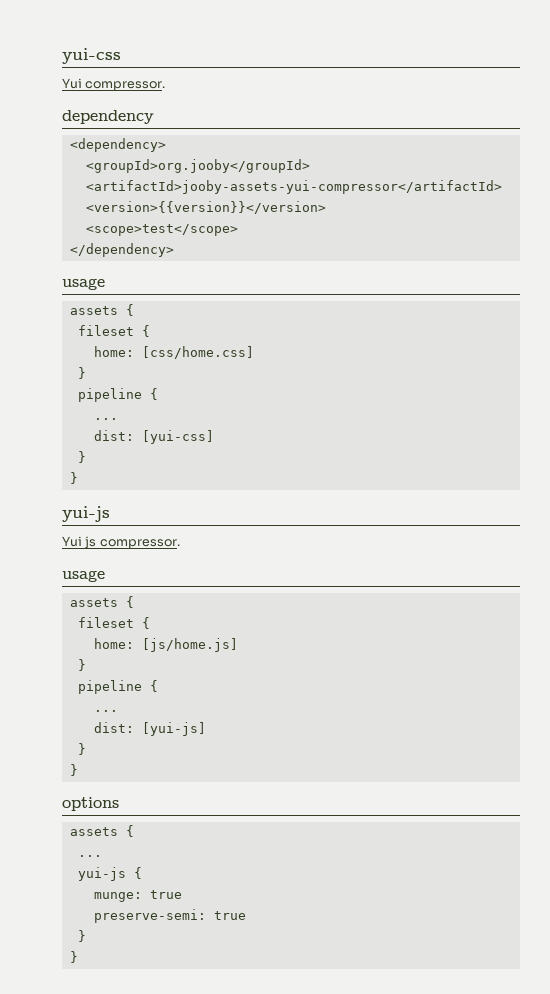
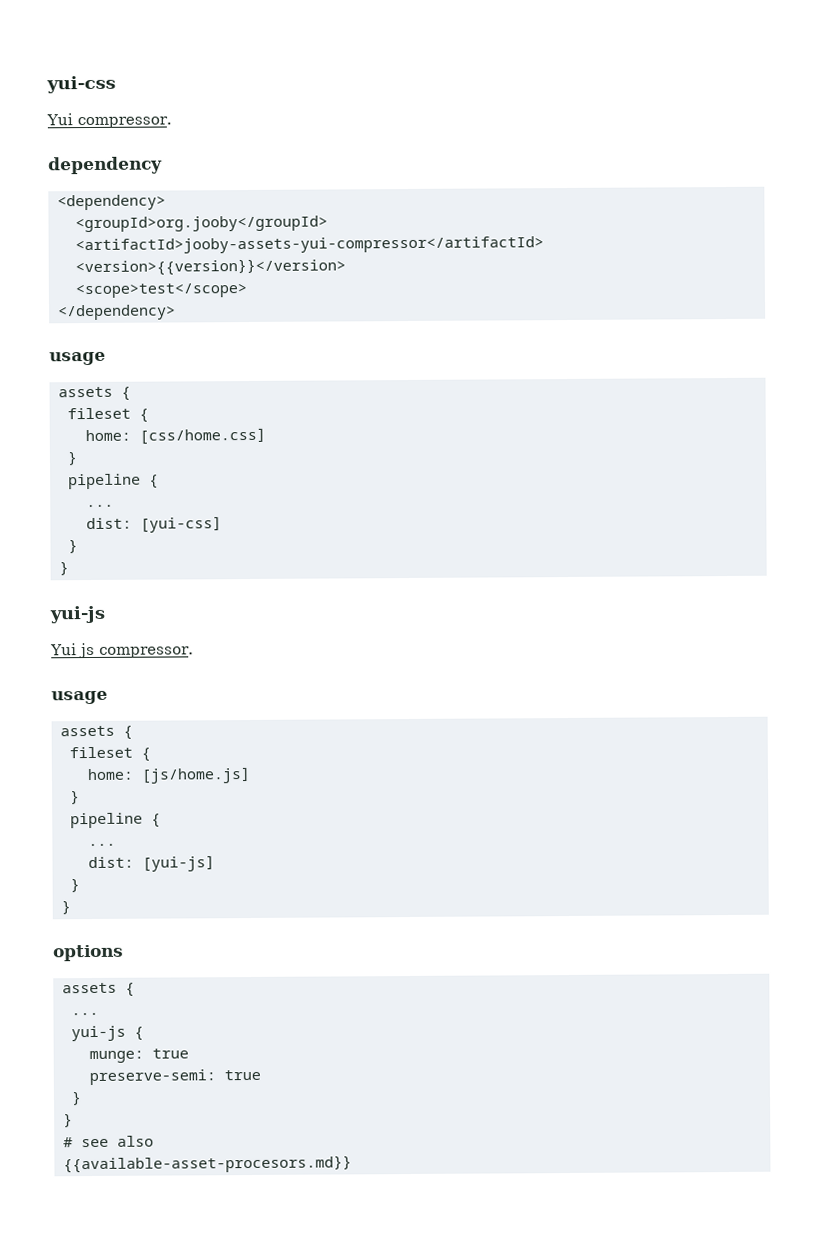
(78, 957) none -> [63,1135,154,1148] [63,1155,352,1174] // # see also // {{available-asset-procesors.md}}

